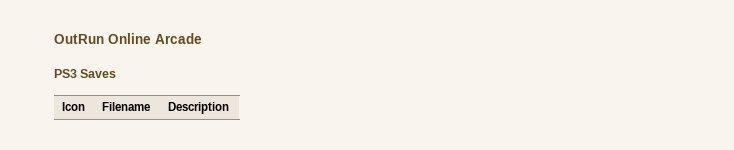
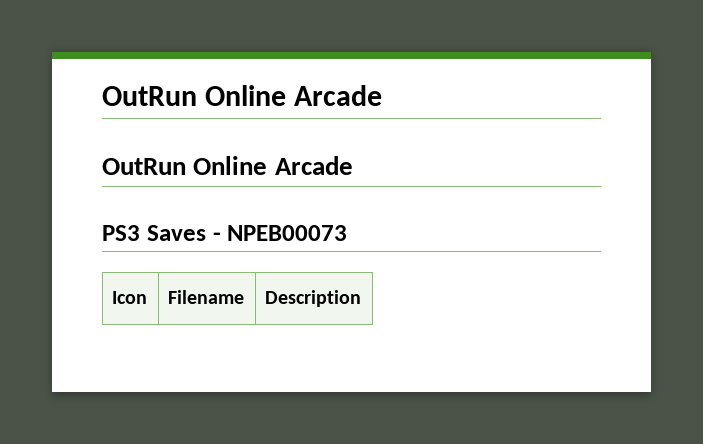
[54,33,202,44] OutRun Online Arcade -> [102,85,382,106] [102,156,353,175] OutRun Online Arcade // OutRun Online Arcade
(117, 73) none -> [212,225,348,241] - NPEB00073

